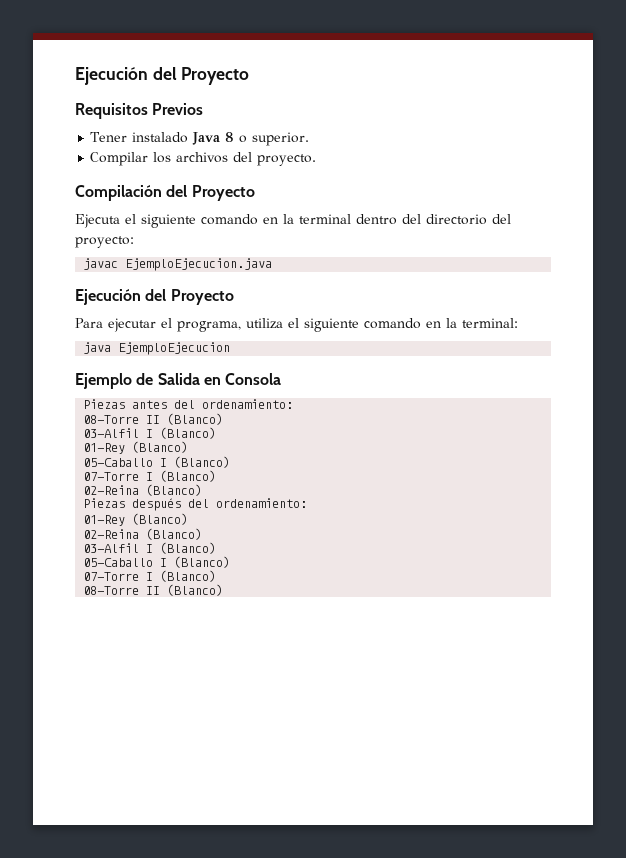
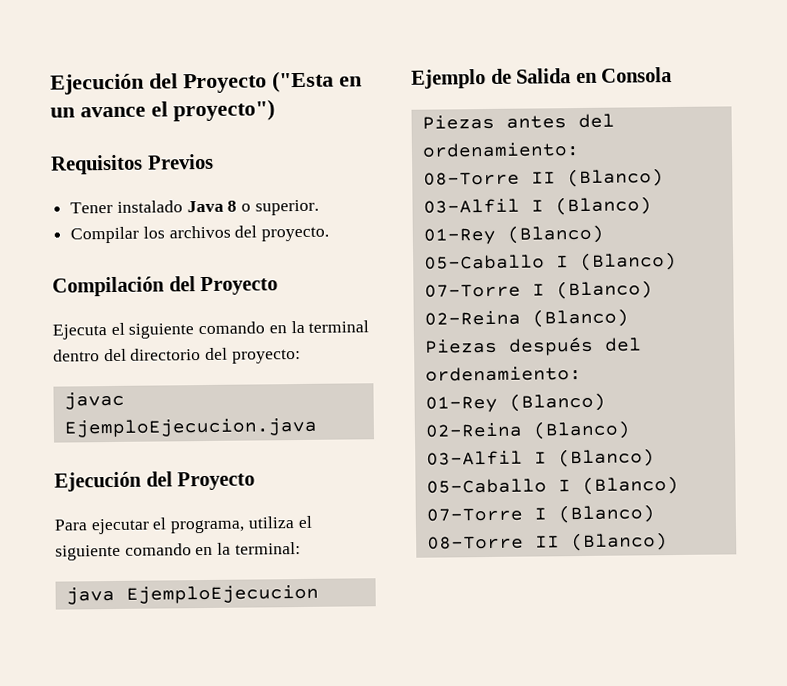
[75,67,250,85] Ejecución del Proyecto -> [50,70,362,95] [50,99,275,122] Ejecución del Proyecto ("Esta en un avance el proyecto")

